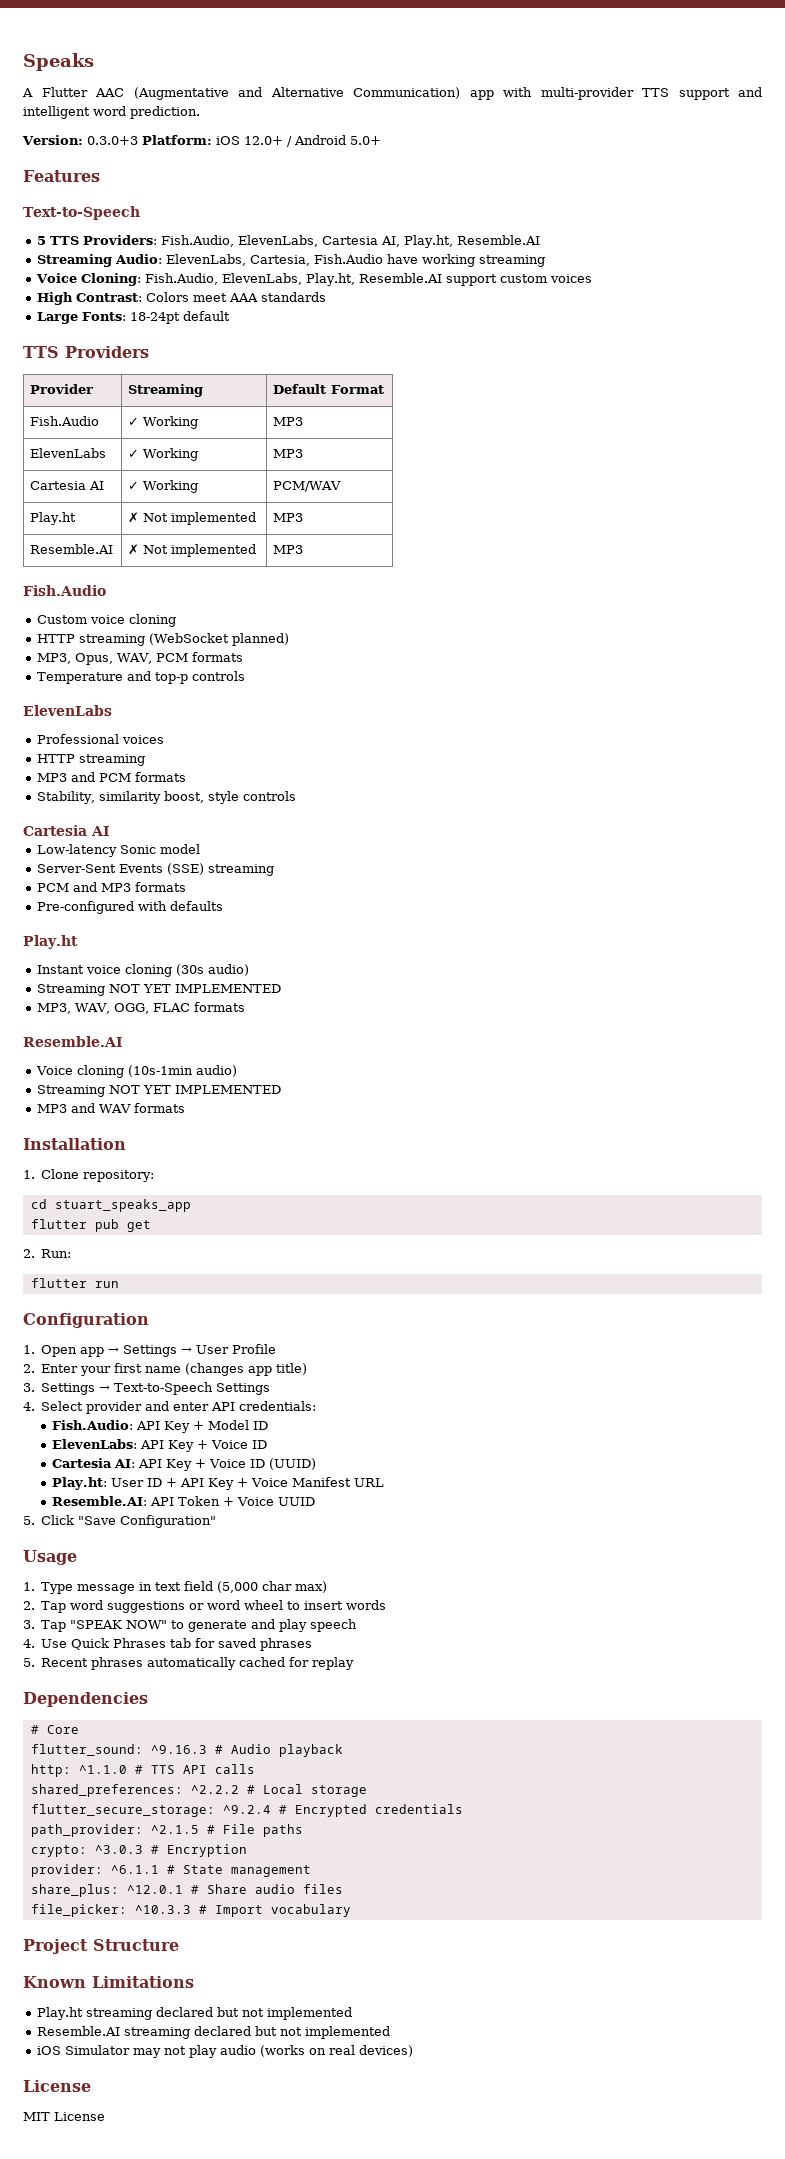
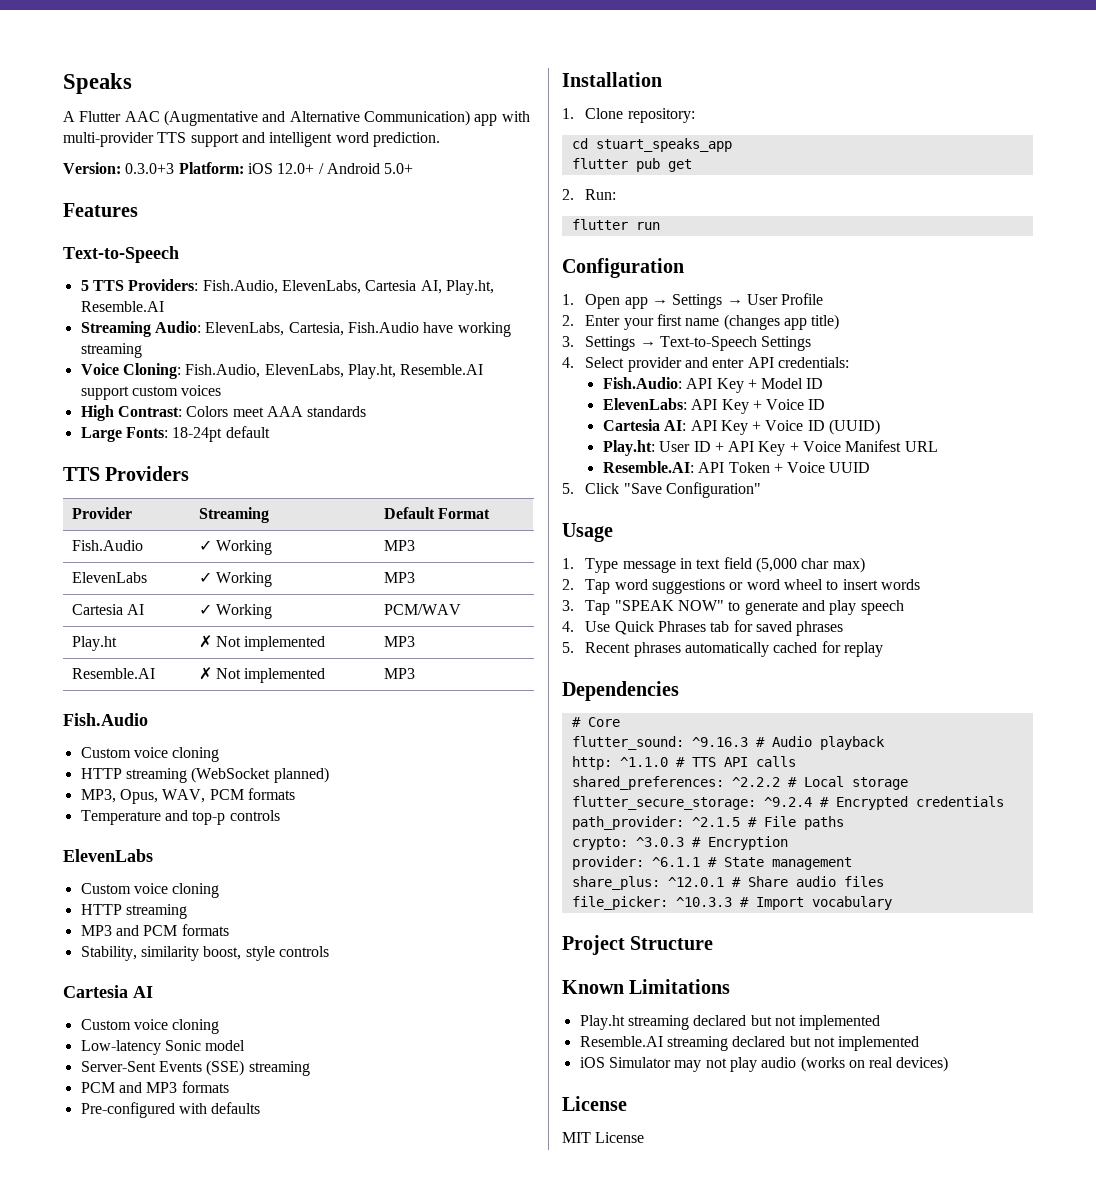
[36,734,164,744] Professional voices -> [80,883,220,898] Custom voice cloning
(110, 831) none -> [80,1019,220,1034] // Custom voice cloning
[23,935,78,949] [36,964,249,977] [36,984,281,996] [36,1002,245,1014] [23,1036,123,1047] [35,1065,237,1078] [36,1085,281,1097] [36,1103,185,1113] // Play.ht // Instant voice cloning (30s audio) // Streaming NOT YET IMPLEMENTED // MP3, WAV, OGG, FLAC formats // Resemble.AI // Voice cloning (10s-1min audio) // Streaming NOT YET IMPLEMENTED // MP3 and WAV formats -> (261, 1108) none

